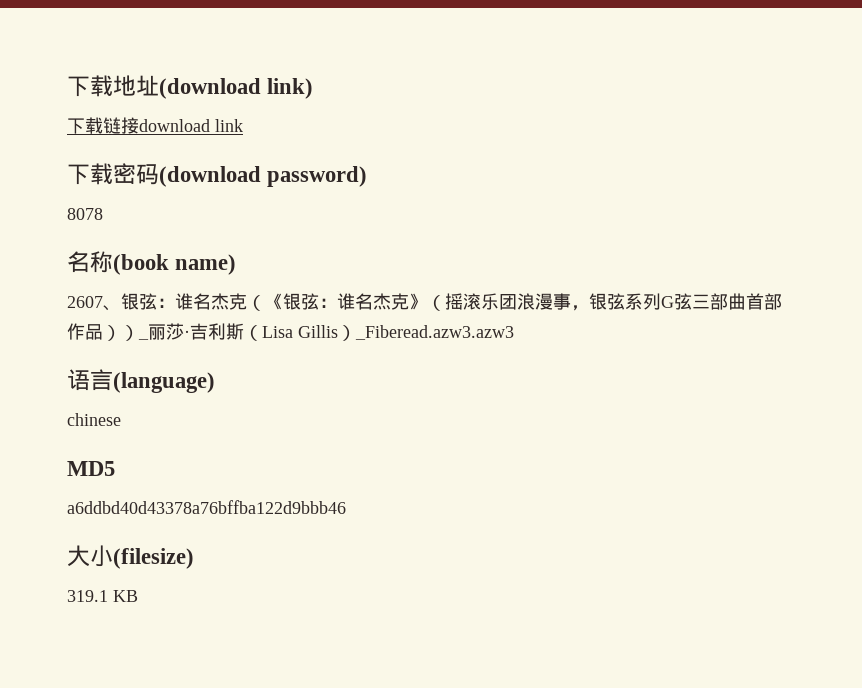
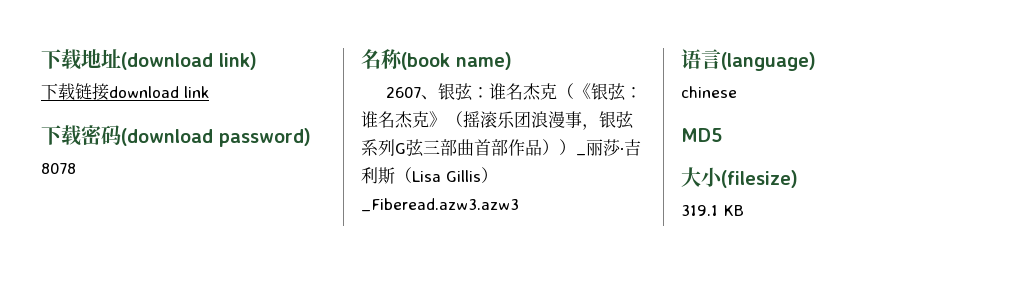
[67,500,346,514] // a6ddbd40d43378a76bffba122d9bbb46 -> (723, 135) none

